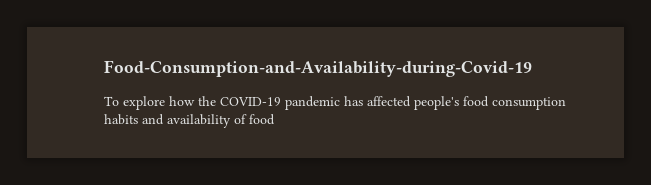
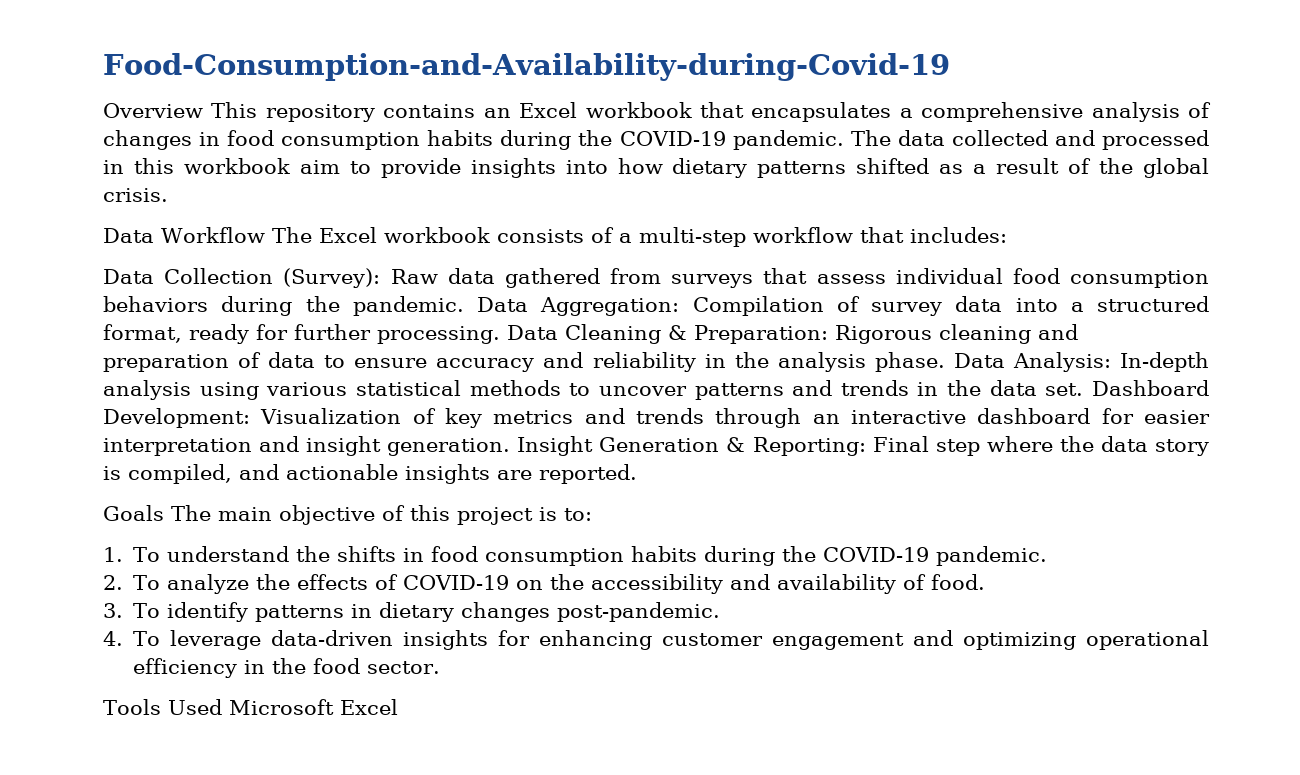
[104,96,566,110] [104,114,275,128] To explore how the COVID-19 pandemic has affected people's food consumption habits and availability of food -> [103,102,1211,122] [103,130,1209,150] [103,158,1210,178] [103,188,168,202] [103,227,1007,247] [103,268,1209,288] [103,296,1209,316] [103,324,1078,344] [103,352,1209,372] [103,380,1209,400] [103,408,1211,428] [103,436,1210,456] [103,464,637,484] [103,505,592,525] [103,546,1048,566] [103,574,986,594] [103,602,721,622] [103,630,1209,650] [133,658,441,678] [103,699,398,715] Overview This repository contains an Excel workbook that encapsulates a comprehensive analysis of changes in food consumption habits during the COVID-19 pandemic. The data collected and processed in this workbook aim to provide insights into how dietary patterns shifted as a result of the global crisis. // Data Workflow The Excel workbook consists of a multi-step workflow that includes: // Data Collection (Survey): Raw data gathered from surveys that assess individual food consumption behaviors during the pandemic. Data Aggregation: Compilation of survey data into a structured format, ready for further processing. Data Cleaning & Preparation: Rigorous cleaning and preparation of data to ensure accuracy and reliability in the analysis phase. Data Analysis: In-depth analysis using various statistical methods to uncover patterns and trends in the data set. Dashboard Development: Visualization of key metrics and trends through an interactive dashboard for easier interpretation and insight generation. Insight Generation & Reporting: Final step where the data story is compiled, and actionable insights are reported. // Goals The main objective of this project is to: // 1. To understand the shifts in food consumption habits during the COVID-19 pandemic. // 2. To analyze the effects of COVID-19 on the accessibility and availability of food. // 3. To identify patterns in dietary changes post-pandemic. // 4. To leverage data-driven insights for enhancing customer engagement and optimizing operational efficiency in the food sector. // Tools Used Microsoft Excel

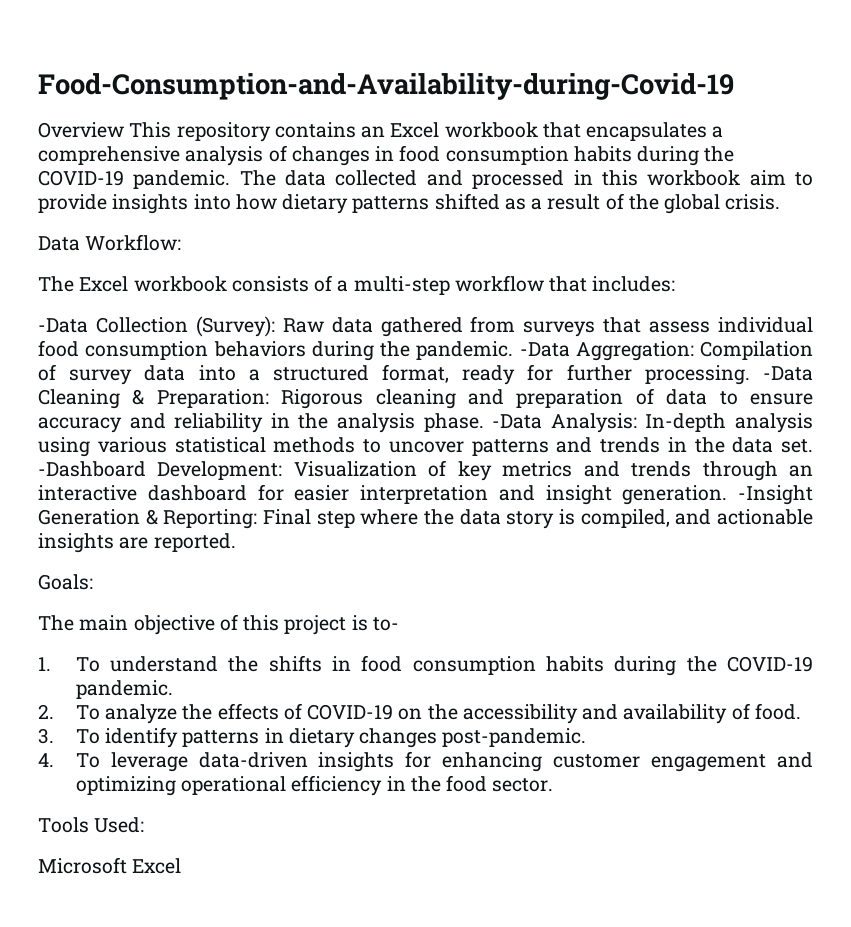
[161,227,265,243] Workflow -> [85,234,182,251] Workflow: //
[103,269,154,284] Data -> [38,318,88,333] -Data
[477,297,528,312] Data -> [519,342,570,357] -Data
[507,325,558,340] Data -> [763,366,814,381] -Data
[953,353,1005,368] Data -> [492,414,543,429] -Data
[1091,380,1209,396] Dashboard -> [38,461,146,477] -Dashboard
[517,436,594,456] Insight -> [738,485,813,505] -Insight
[103,505,164,521] Goals -> [38,574,93,590] Goals: //
[564,508,592,521] to: -> [372,617,399,631] to-
[167,699,222,715] Used -> [94,817,145,833] Used: //

